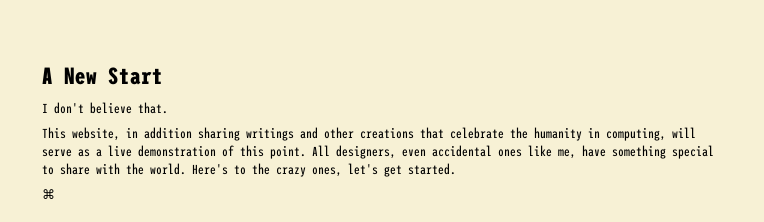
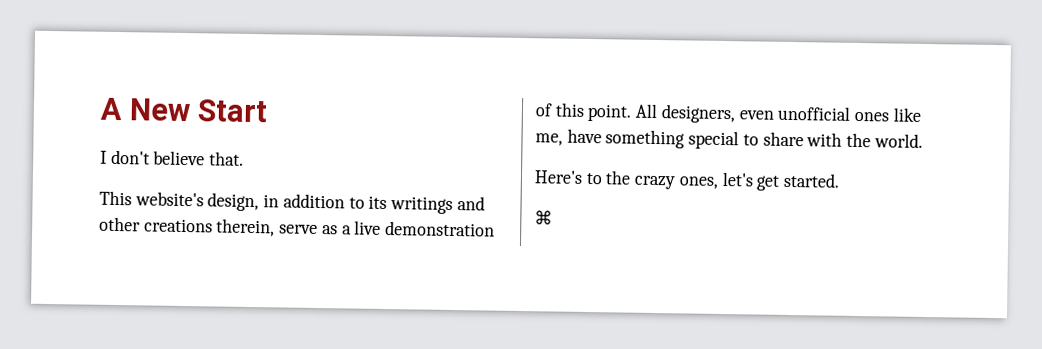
[72,127,696,141] website, in addition sharing writings and other creations that celebrate the humanity in computing, will -> [134,191,485,215] [99,216,276,237] website's design, in addition to its writings and other creations therein,
[432,145,492,157] accidental -> [777,105,852,121] unofficial
(186, 169) none -> (923, 140) //

